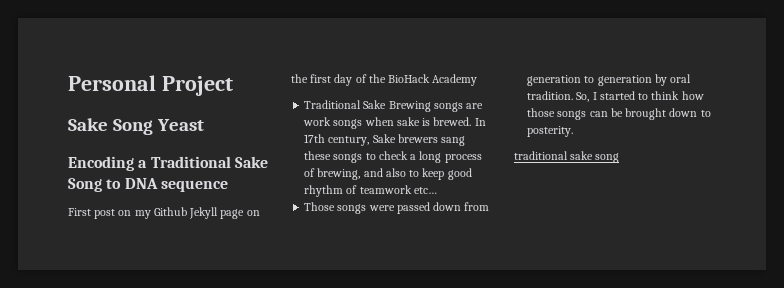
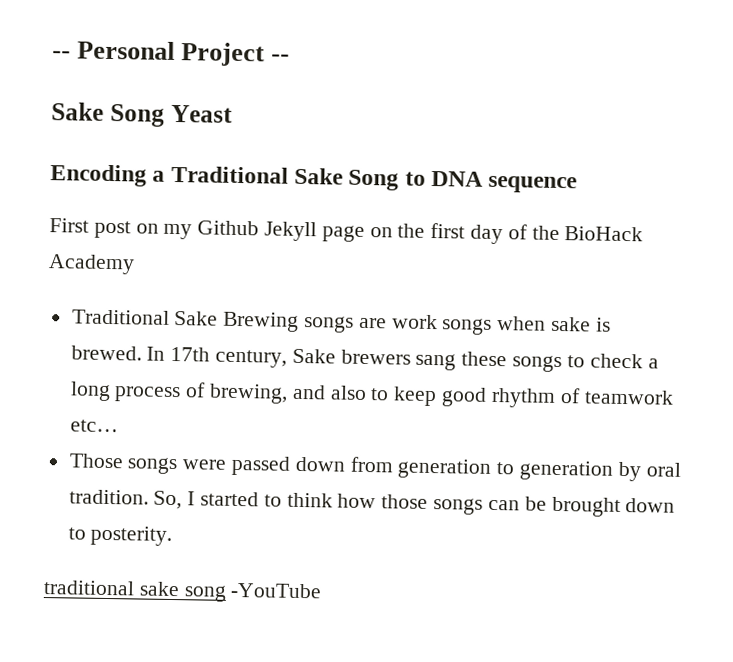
(68, 83) none -> [52,50,71,59] --
(233, 86) none -> [271,53,291,62] --
(620, 158) none -> [230,582,323,599] -YouTube

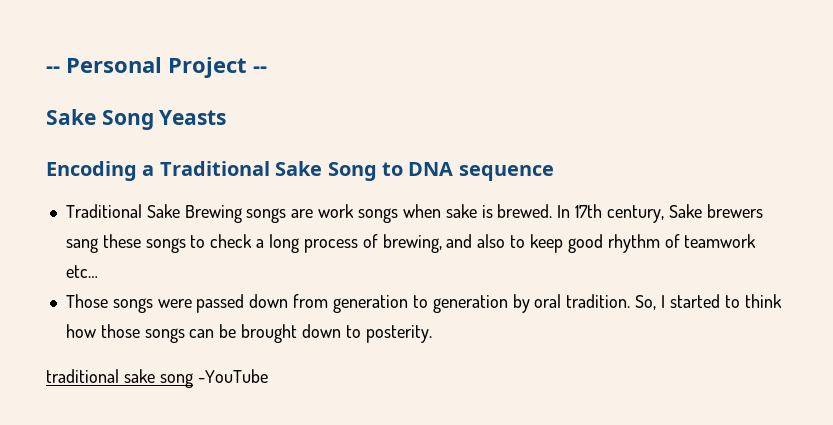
[170,104,233,123] Yeast -> [159,110,227,125] Yeasts
[49,218,644,245] [48,254,135,275] // First post on my Github Jekyll page on the first day of the BioHack Academy -> (554, 173) none

